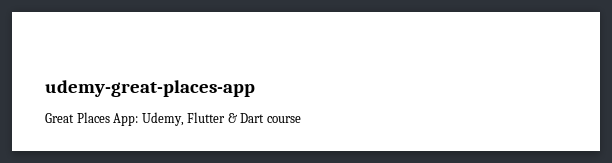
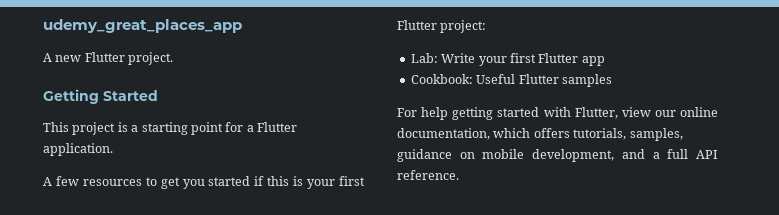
[45,80,255,97] [45,112,301,126] udemy-great-places-app // Great Places App: Udemy, Flutter & Dart course -> [43,19,242,33] [43,52,174,65] [43,89,158,104] [43,122,297,135] [43,143,113,156] [43,176,365,189] [397,20,487,33] [410,53,605,66] [410,74,612,87] [397,107,718,120] [397,128,683,141] [397,149,718,162] [397,170,459,180] udemy_great_places_app // A new Flutter project. // Getting Started // This project is a starting point for a Flutter application. // A few resources to get you started if this is your first Flutter project: // Lab: Write your first Flutter app // Cookbook: Useful Flutter samples // For help getting started with Flutter, view our online documentation, which offers tutorials, samples, guidance on mobile development, and a full API reference.

